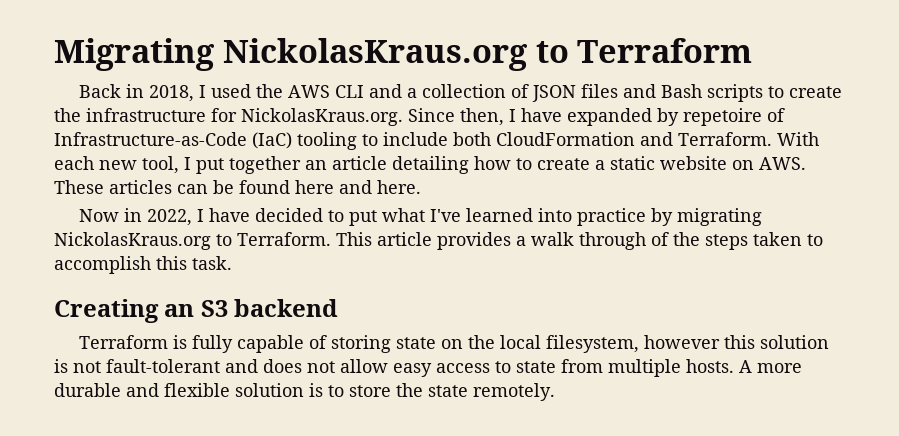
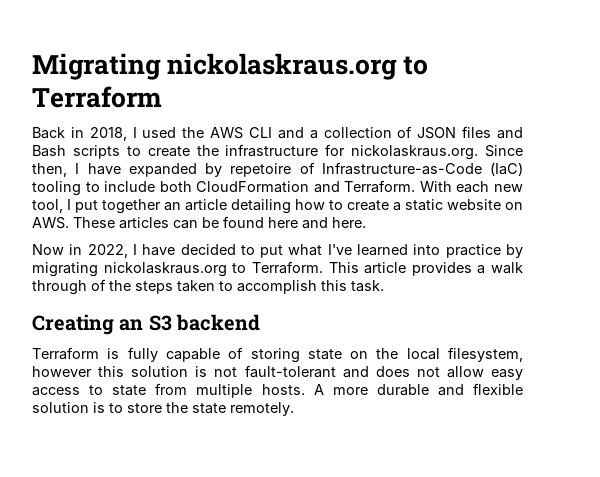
[222,38,528,71] NickolasKraus.org -> [167,53,398,80] nickolaskraus.org
[241,108,403,126] NickolasKraus.org. -> [351,145,479,160] nickolaskraus.org.
[54,232,211,250] NickolasKraus.org -> [103,262,227,277] nickolaskraus.org

